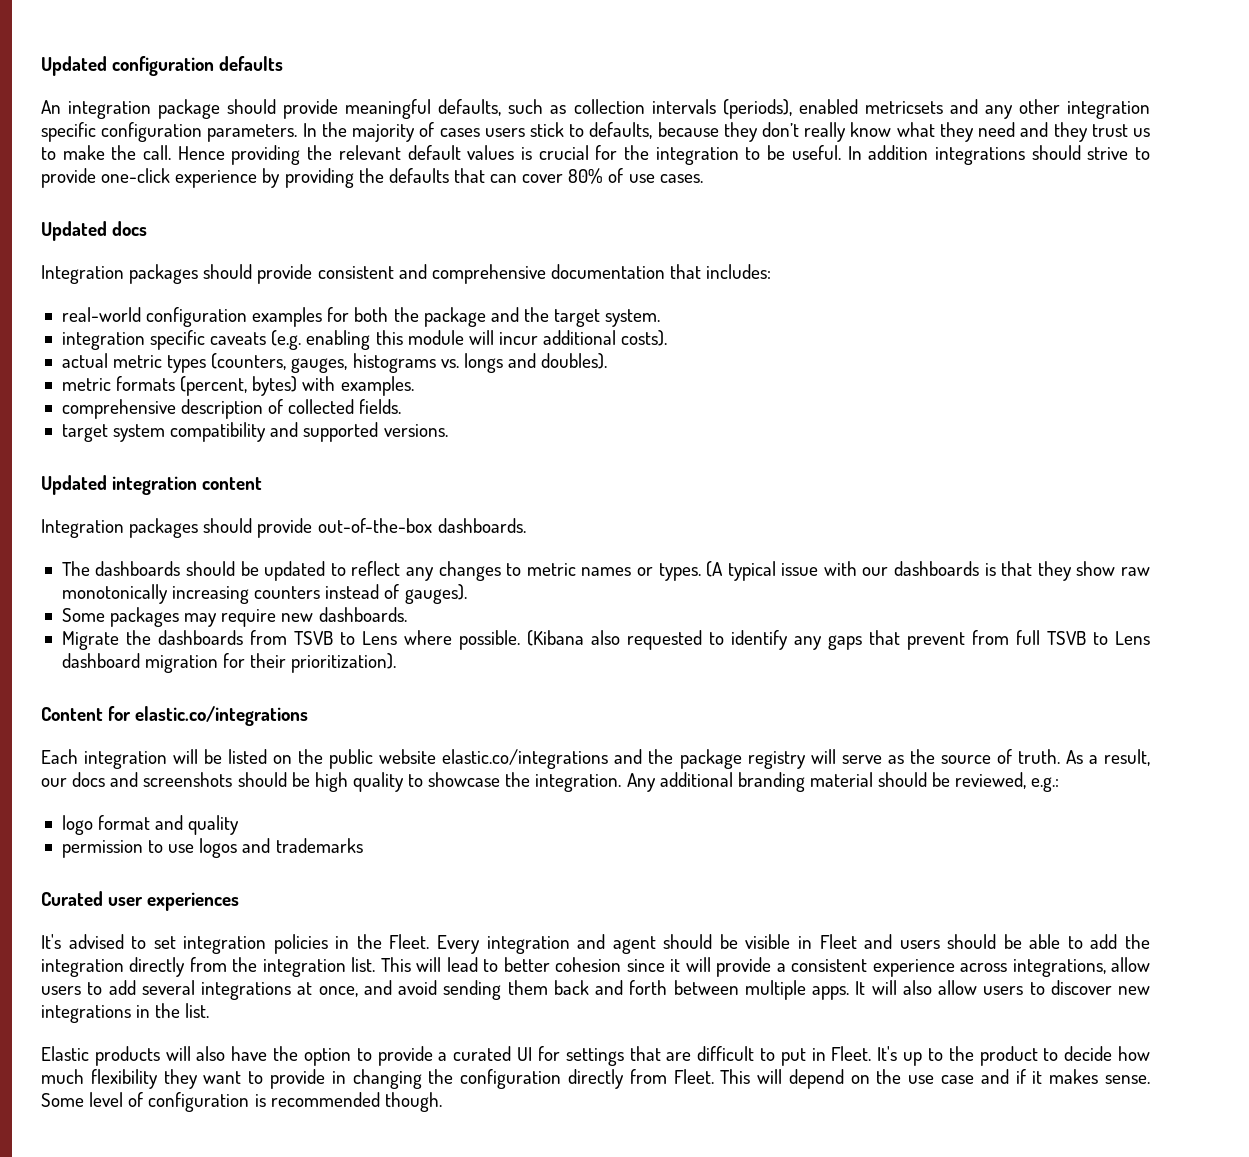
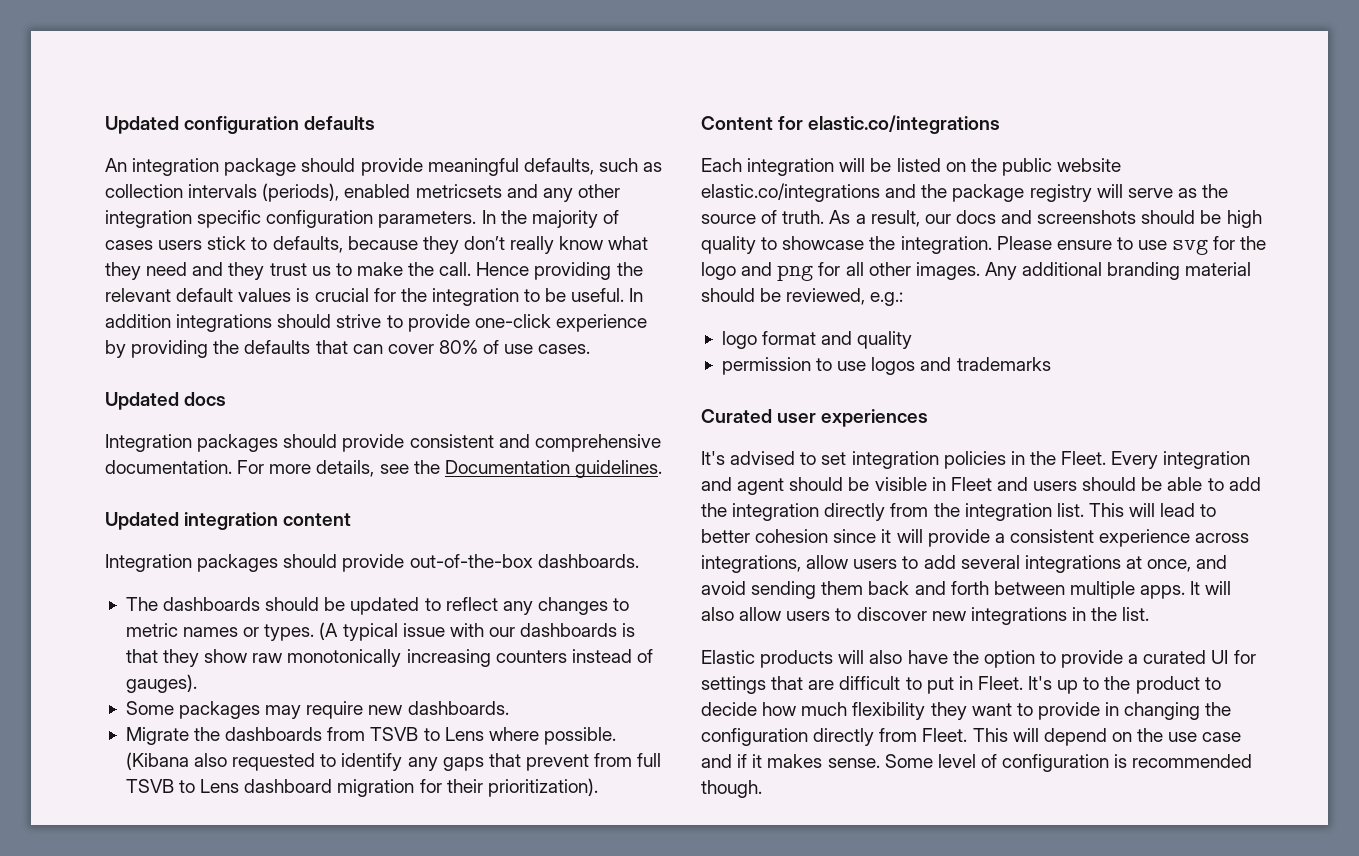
[550,264,772,279] [61,307,661,327] [61,330,668,350] [61,353,608,373] [61,376,414,396] [61,399,402,419] [61,422,448,442] documentation that includes: // real-world configuration examples for both the package and the target system. // integration specific caveats (e.g. enabling this module will incur additional costs). // actual metric types (counters, gauges, histograms vs. longs and doubles). // metric formats (percent, bytes) with examples. // comprehensive description of collected fields. // target system compatibility and supported versions. -> [105,460,662,478] documentation. For more details, see the Documentation guidelines.
(622, 783) none -> [996,236,1267,255] [701,262,980,281] Please ensure to use svg for the logo and png for all other images.

